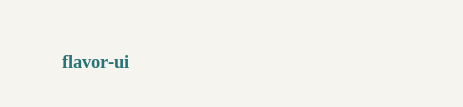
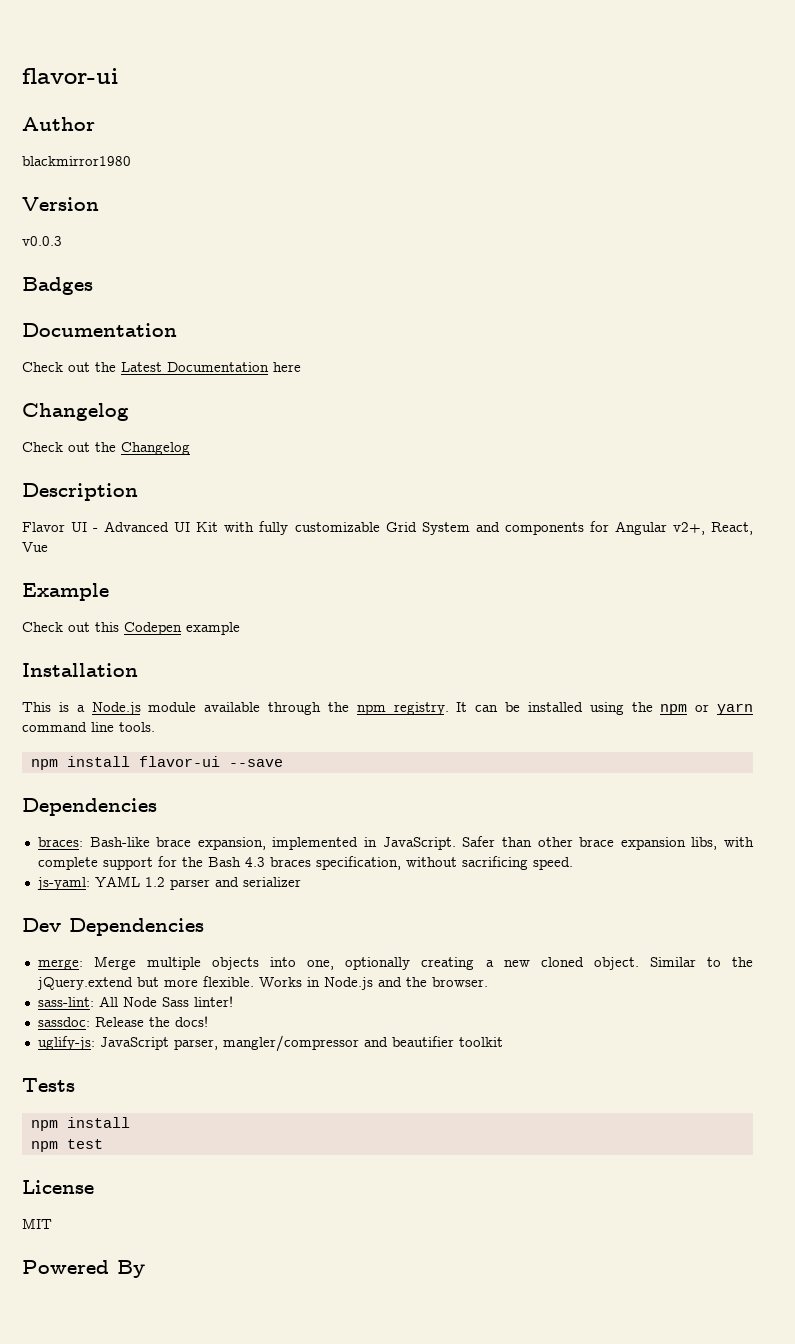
[62,55,129,68] flavor-ui -> [22,68,118,84] [22,117,95,131] [22,156,131,166] [22,197,99,211] [22,236,62,246] [22,277,93,295] [22,323,177,337] [22,362,301,372] [22,403,129,421] [22,442,190,455] [22,483,138,501] [22,521,753,535] [22,542,48,552] [22,583,109,601] [22,622,240,635] [22,663,138,677] [22,702,754,715] [22,722,155,732] [30,756,283,770] [22,798,157,816] [37,836,754,850] [37,856,573,870] [36,876,301,890] [22,918,204,936] [37,956,754,970] [36,976,488,990] [37,996,233,1007] [37,1016,208,1027] [37,1035,503,1052] [22,1078,75,1092] [30,1117,130,1131] [30,1139,103,1152] [22,1180,94,1194] [22,1218,52,1229] [22,1260,145,1278] flavor-ui // Author // blackmirror1980 // Version // v0.0.3 // Badges // Documentation // Check out the Latest Documentation here // Changelog // Check out the Changelog // Description // Flavor UI - Advanced UI Kit with fully customizable Grid System and components for Angular v2+, React, Vue // Example // Check out this Codepen example // Installation // This is a Node.js module available through the npm registry. It can be installed using the npm or yarn command line tools. // npm install flavor-ui --save // Dependencies // braces: Bash-like brace expansion, implemented in JavaScript. Safer than other brace expansion libs, with complete support for the Bash 4.3 braces specification, without sacrificing speed. // js-yaml: YAML 1.2 parser and serializer // Dev Dependencies // merge: Merge multiple objects into one, optionally creating a new cloned object. Similar to the jQuery.extend but more flexible. Works in Node.js and the browser. // sass-lint: All Node Sass linter! // sassdoc: Release the docs! // uglify-js: JavaScript parser, mangler/compressor and beautifier toolkit // Tests // npm install // npm test // License // MIT // Powered By

